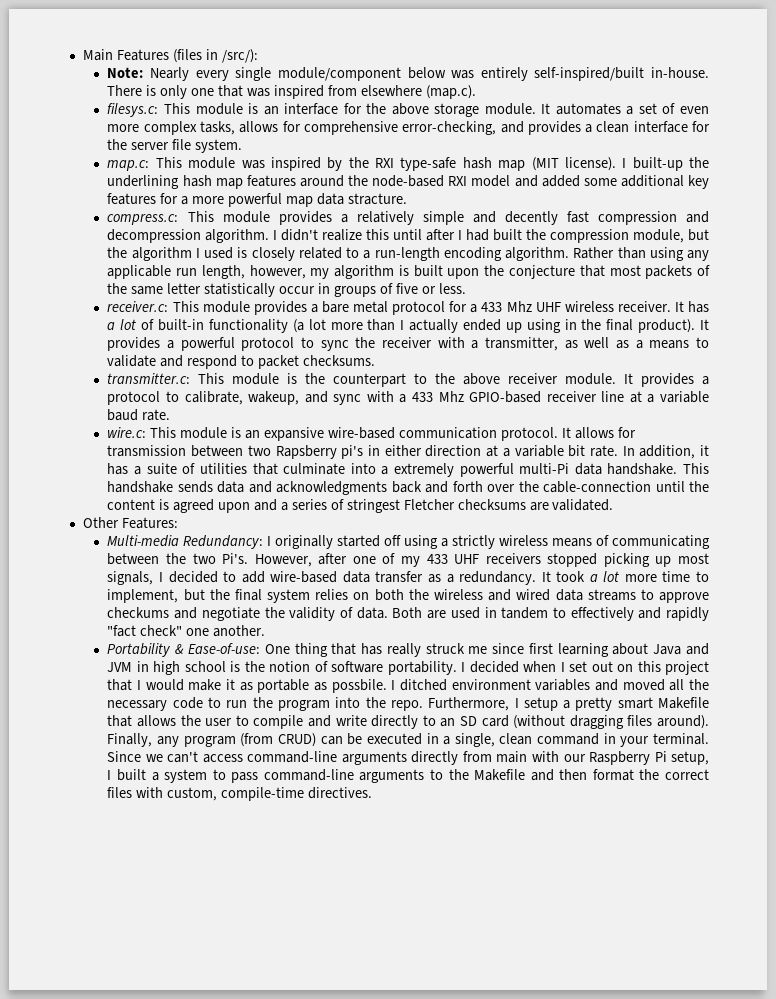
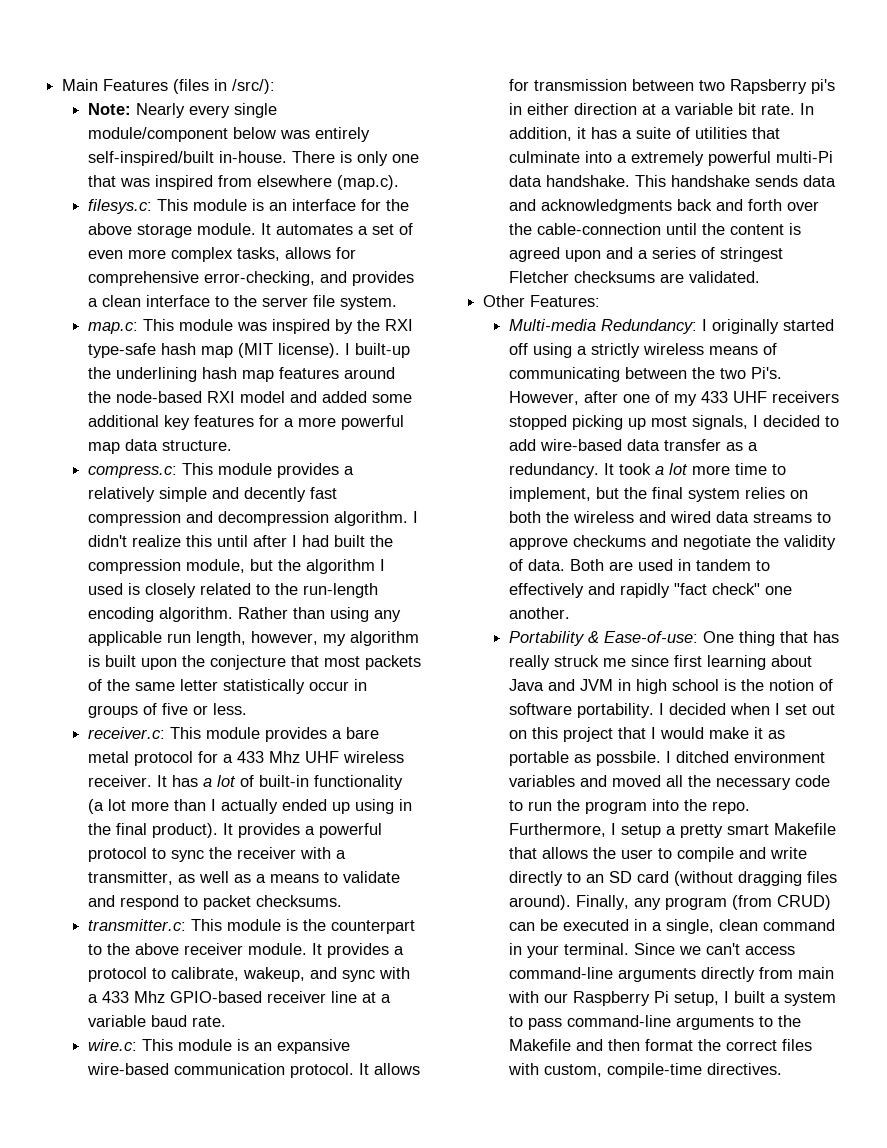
[692,121,711,132] for -> [215,296,230,307] to
[347,193,407,205] stracture. -> [162,440,233,451] structure.
[363,250,371,259] a -> [275,583,299,595] the

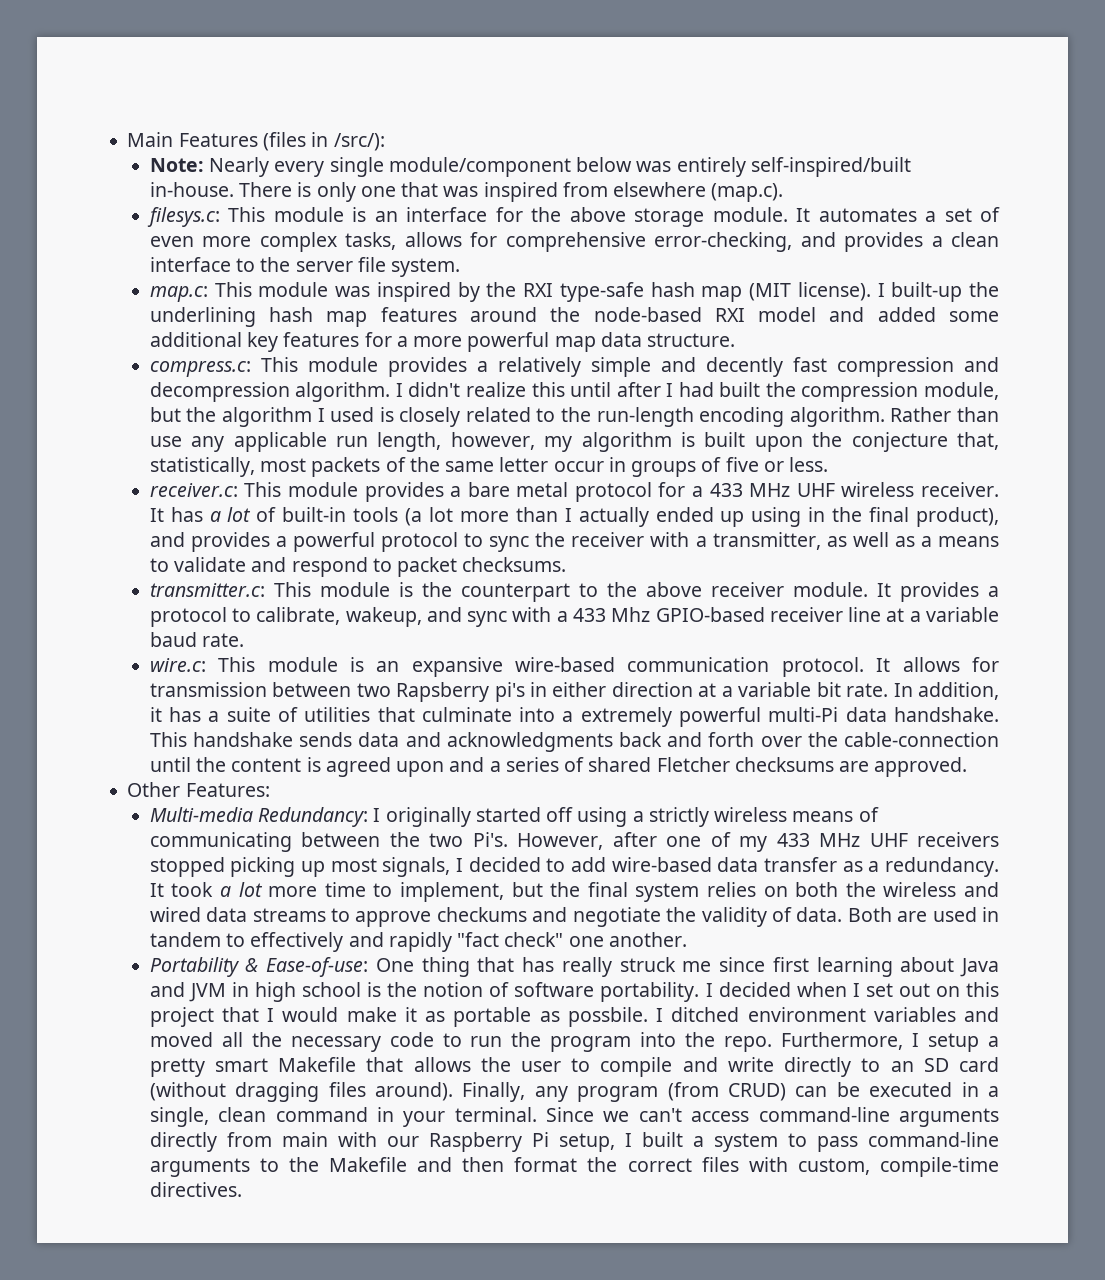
[330,607,370,622] using -> [149,436,182,447] use
[291,655,320,667] that -> [957,432,1000,450] [149,457,255,477] that, statistically,
[223,679,306,694] statistically -> (549, 464) none
[269,751,301,763] Mhz -> [749,483,791,497] MHz
[314,775,404,790] functionality -> [353,507,399,522] tools
[152,823,234,838] product). It -> [916,507,1000,527] [149,532,185,547] product), and
[720,247,784,262] stringest -> [588,757,652,772] shared
[689,271,761,283] validated. -> [874,757,968,777] approved.
(729, 397) none -> [819,833,861,847] MHz

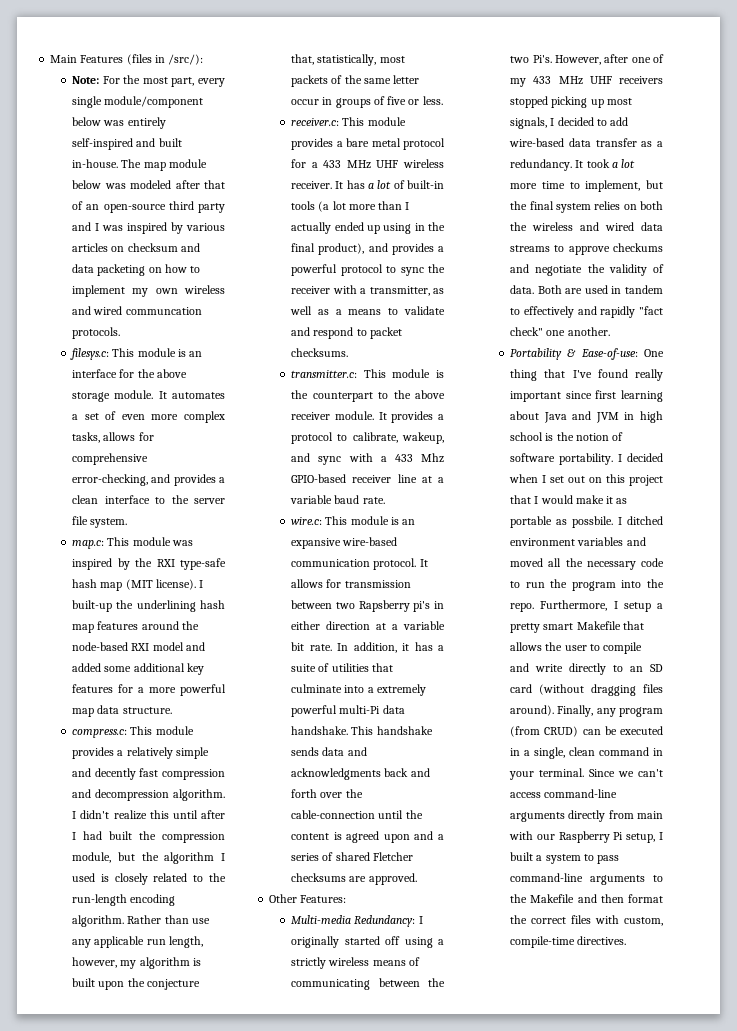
[209,157,270,177] Nearly -> [102,75,195,87] For the most part,
[750,157,911,177] [149,182,784,202] self-inspired/built in-house. There is only one that was inspired from elsewhere (map.c). -> [72,138,182,150] [72,159,207,171] [72,180,225,189] [72,201,225,213] [72,222,225,234] [72,243,200,252] [72,264,201,276] [72,285,225,297] [72,306,202,315] [72,327,121,339] self-inspired and built in-house. The map module below was modeled after that of an open-source third party and I was inspired by various articles on checksum and data packeting on how to implement my own wireless and wired communcation protocols.
[522,957,712,977] has really struck me -> [572,369,663,381] [510,391,562,402] I've found really important

